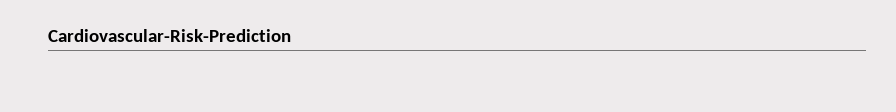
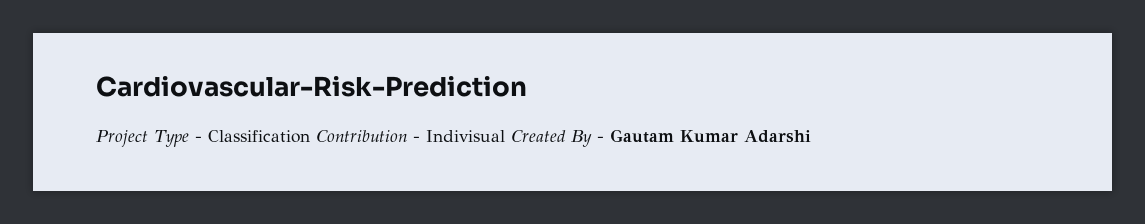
(291, 35) none -> [96,129,811,147] // Project Type - Classification Contribution - Indivisual Created By - Gautam Kumar Adarshi

